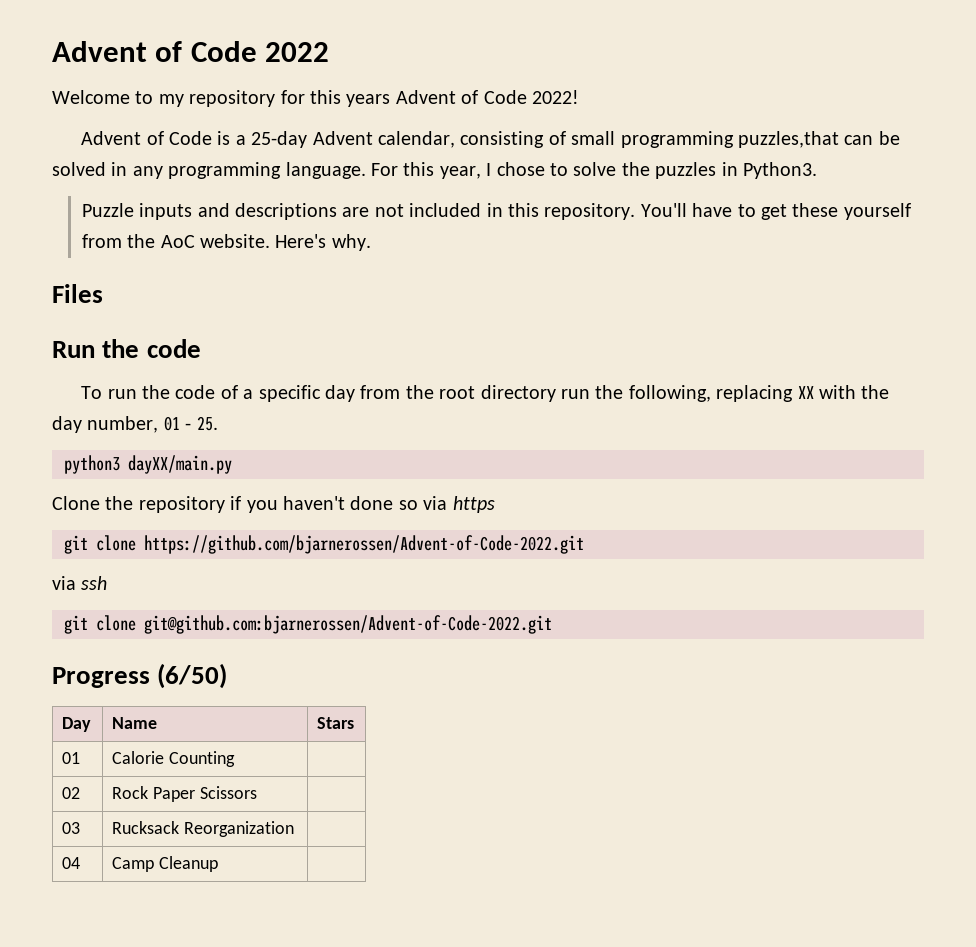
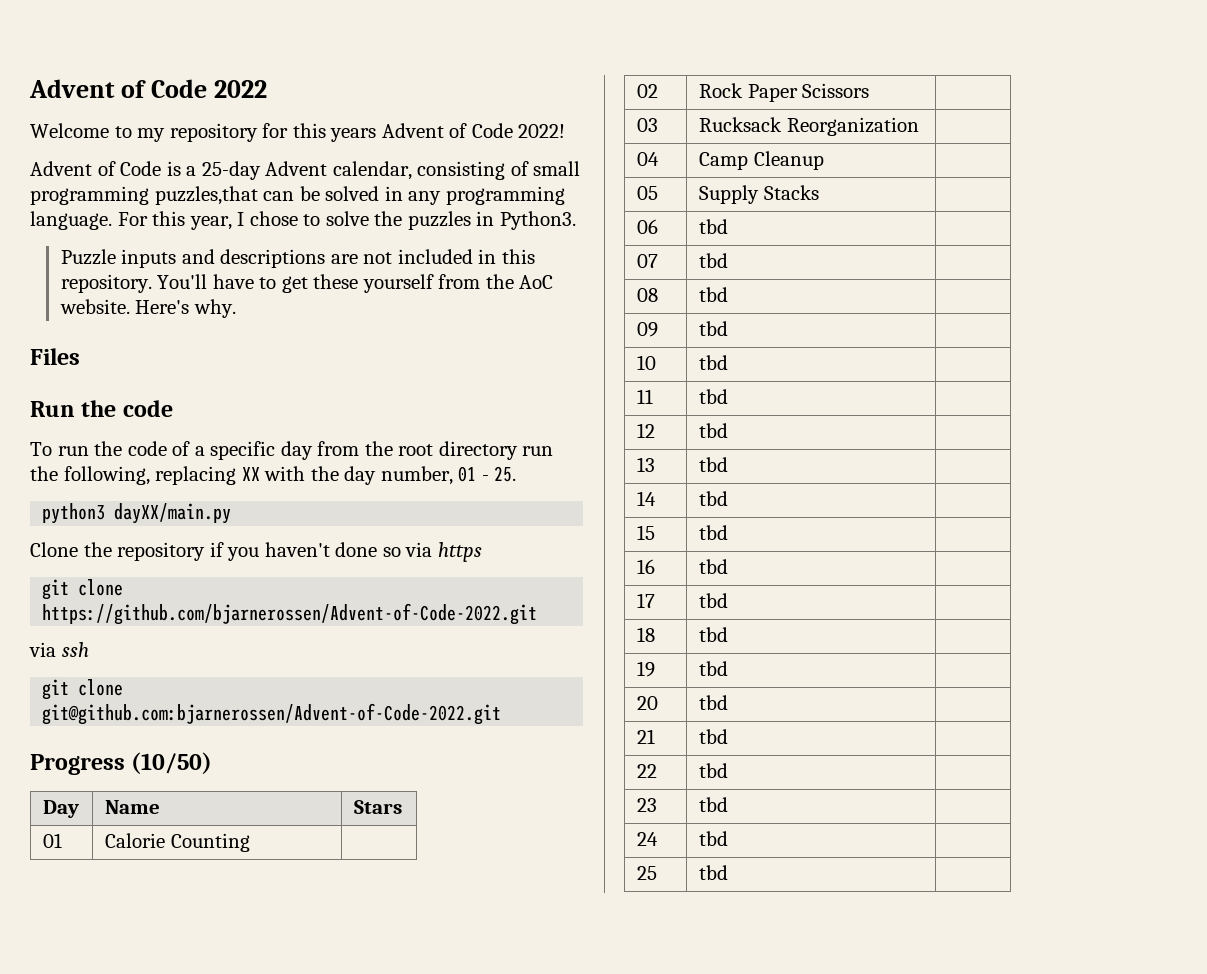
[157,663,228,689] (6/50) -> [131,752,213,774] (10/50)
(219, 864) none -> [636,186,658,200] [698,185,819,204] [636,219,658,234] [698,219,728,234] [636,254,658,268] [698,253,728,268] [636,288,658,302] [698,287,728,302] [636,322,658,337] [698,321,728,336] [636,355,656,370] [698,355,728,370] [636,389,653,404] [698,389,728,404] [636,423,655,438] [698,423,728,438] [636,457,655,472] [698,457,728,472] [636,491,656,506] [698,491,728,506] [636,525,655,540] [698,525,728,540] [636,559,655,574] [698,559,728,574] [636,593,655,608] [698,593,728,608] [636,627,655,642] [698,627,728,642] [636,661,655,677] [698,661,728,676] [636,696,658,710] [698,695,728,710] [636,729,655,744] [698,729,728,744] [636,764,657,778] [698,763,728,778] [636,798,657,812] [698,797,728,812] [636,832,658,846] [698,831,728,846] [636,866,657,880] [698,865,728,880] // 05 | Supply Stacks | // 06 | tbd | // 07 | tbd | // 08 | tbd | // 09 | tbd | // 10 | tbd | // 11 | tbd | // 12 | tbd | // 13 | tbd | // 14 | tbd | // 15 | tbd | // 16 | tbd | // 17 | tbd | // 18 | tbd | // 19 | tbd | // 20 | tbd | // 21 | tbd | // 22 | tbd | // 23 | tbd | // 24 | tbd | // 25 | tbd |

